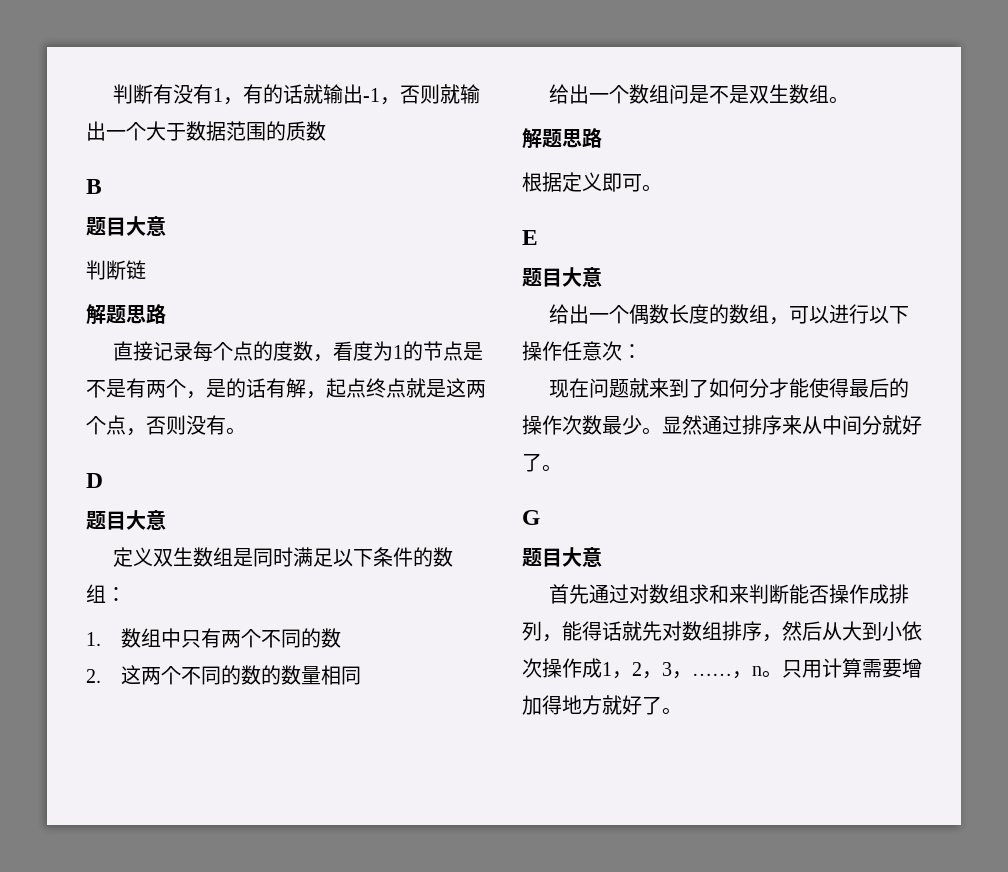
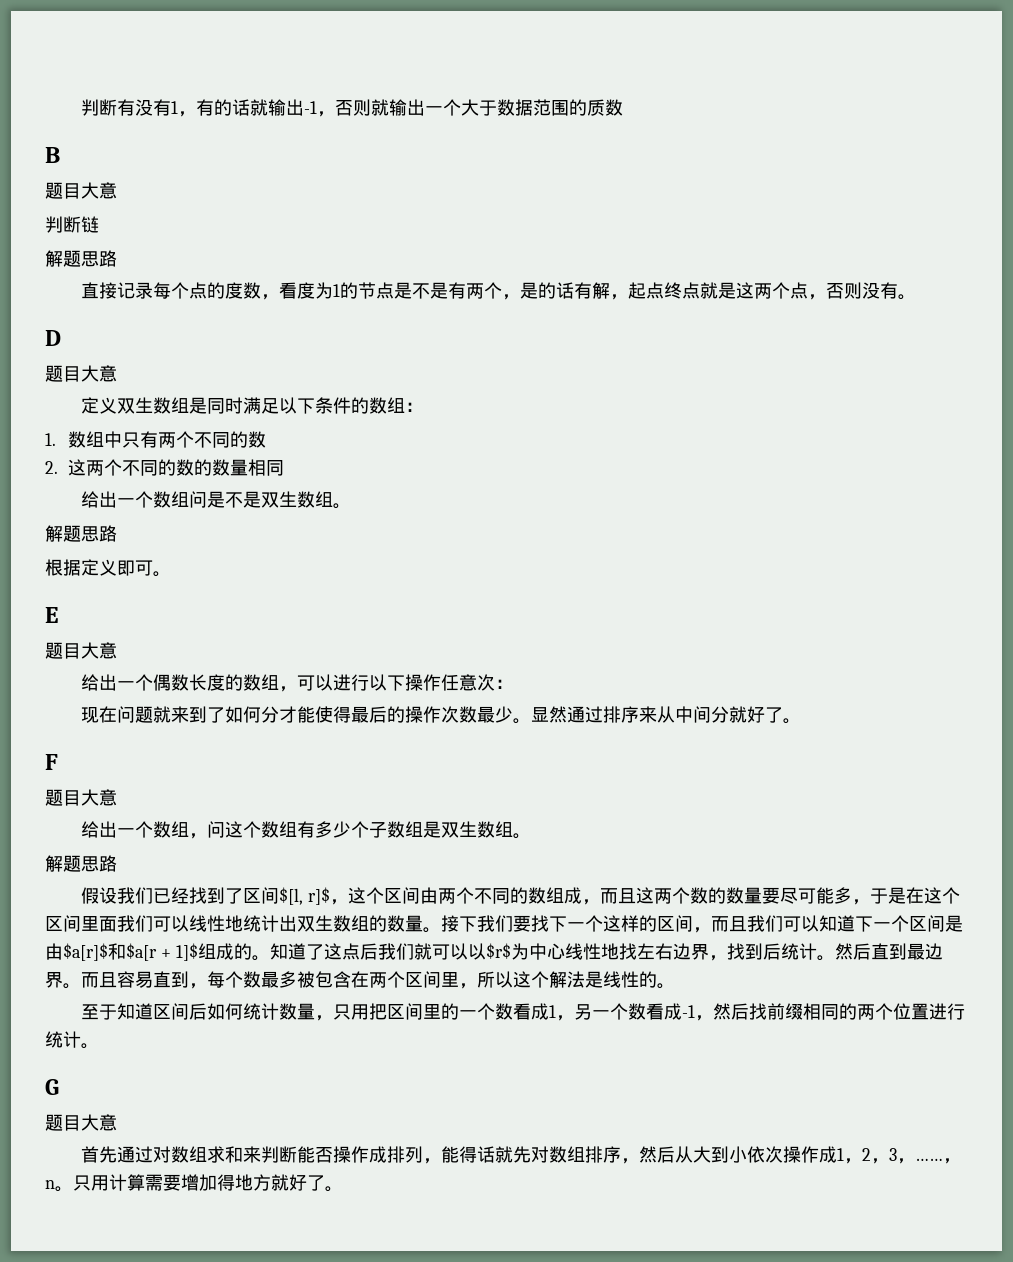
(562, 468) none -> [45,754,58,770] [45,789,117,806] [80,821,531,839] [45,855,117,872] [80,887,960,905] [45,915,963,933] [45,943,943,961] [45,971,675,989] [80,1003,965,1021] [45,1031,99,1049] // F // 题目大意 // 给出一个数组，问这个数组有多少个子数组是双生数组。 // 解题思路 // 假设我们已经找到了区间$[l, r]$，这个区间由两个不同的数组成，而且这两个数的数量要尽可能多，于是在这个区间里面我们可以线性地统计出双生数组的数量。接下我们要找下一个这样的区间，而且我们可以知道下一个区间是由$a[r]$和$a[r + 1]$组成的。知道了这点后我们就可以以$r$为中心线性地找左右边界，找到后统计。然后直到最边界。而且容易直到，每个数最多被包含在两个区间里，所以这个解法是线性的。 // 至于知道区间后如何统计数量，只用把区间里的一个数看成1，另一个数看成-1，然后找前缀相同的两个位置进行统计。

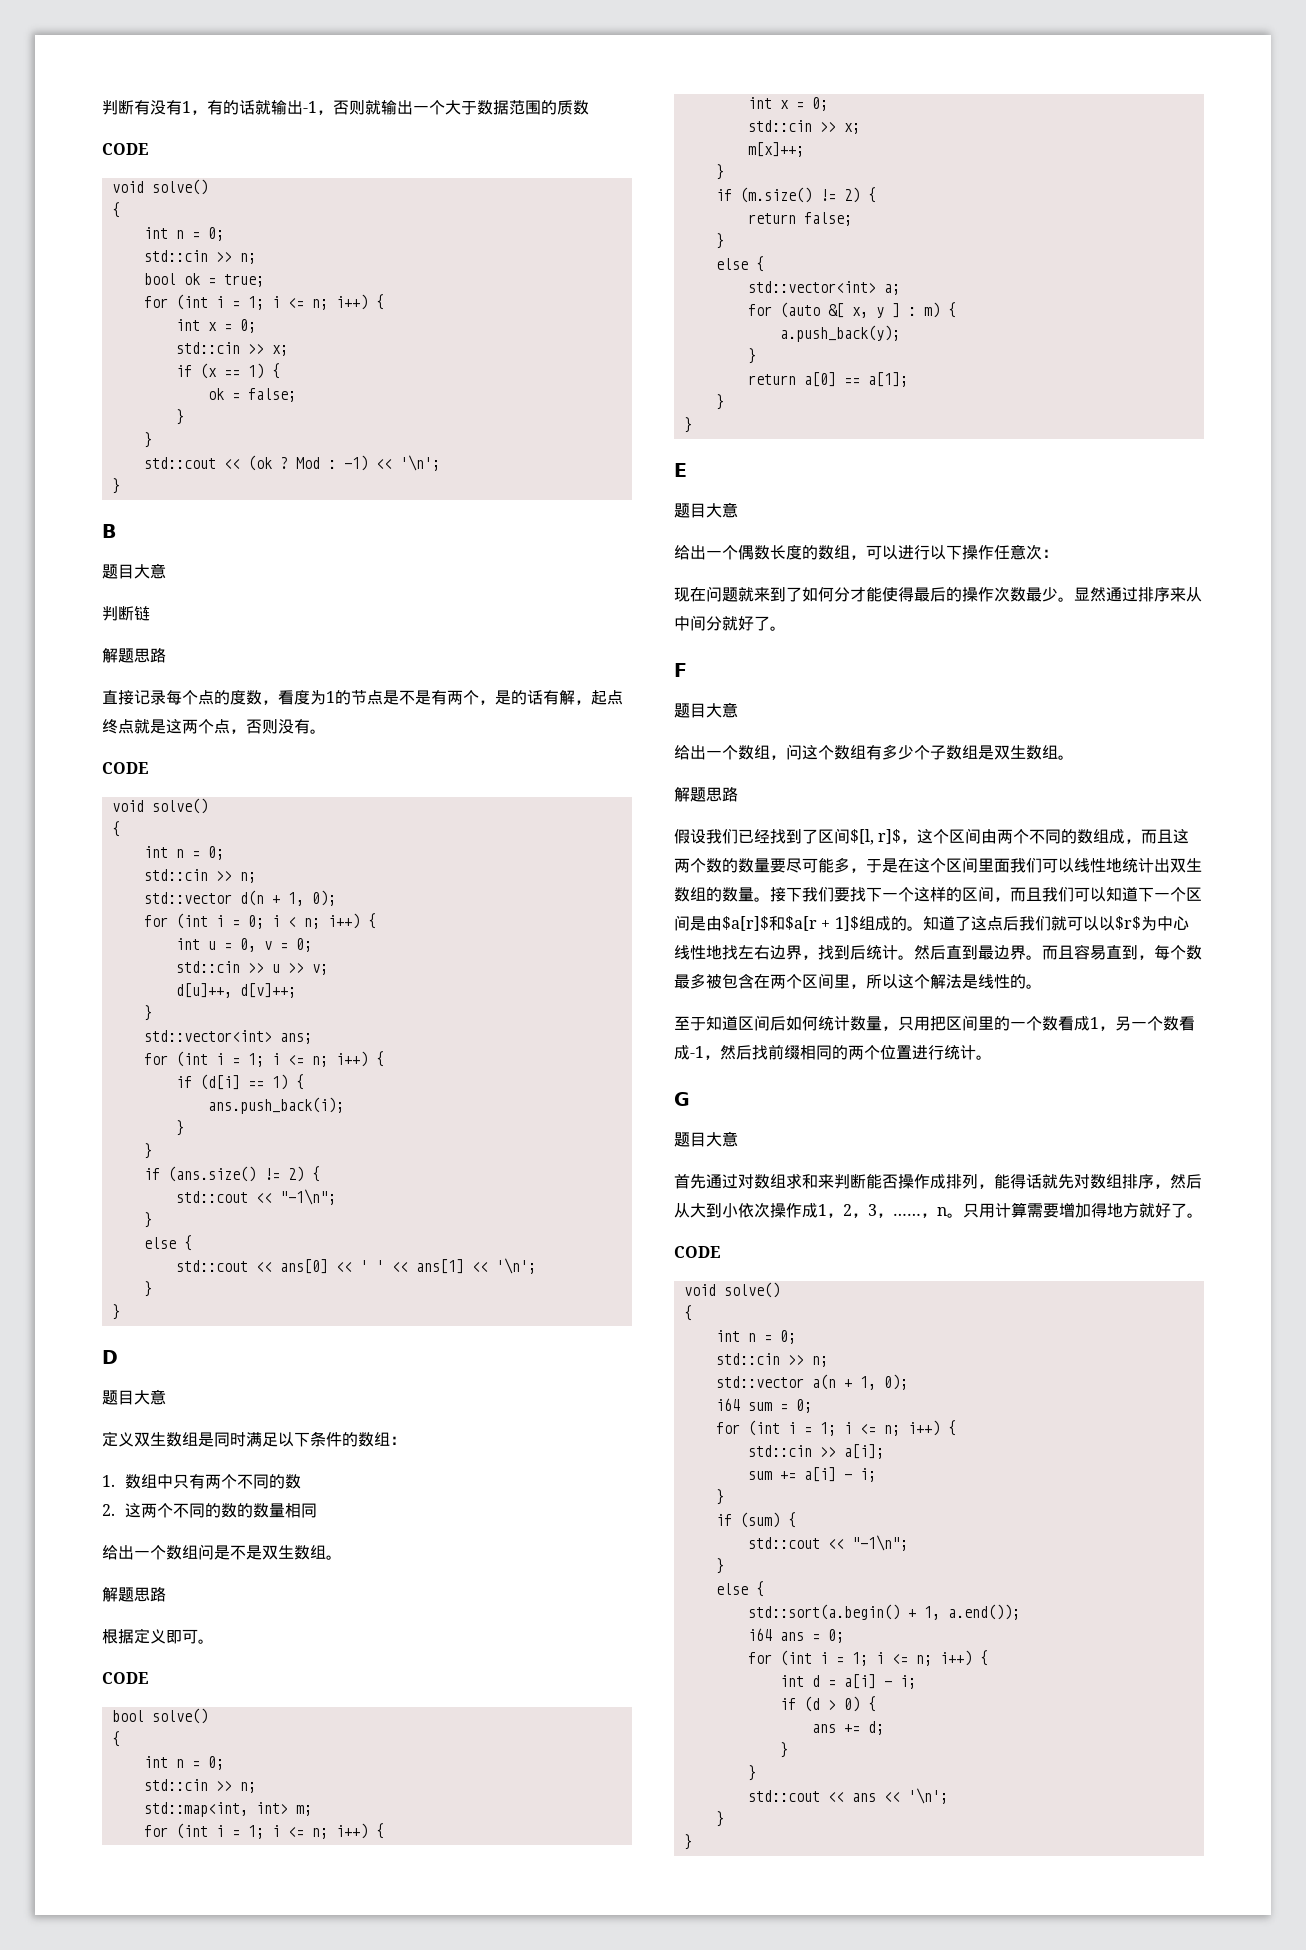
(623, 107) none -> [102,143,148,155] [111,179,208,195] [111,202,120,218] [143,227,224,241] [143,250,256,264] [143,273,264,287] [143,294,384,310] [175,319,256,333] [175,342,288,356] [175,363,280,379] [207,388,296,402] [175,409,184,425] [143,432,152,448] [143,455,440,471] [111,478,120,494] // CODE // void solve() // { // int n = 0; // std::cin >> n; // bool ok = true; // for (int i = 1; i <= n; i++) { // int x = 0; // std::cin >> x; // if (x == 1) { // ok = false; // } // } // std::cout << (ok ? Mod : -1) << '\n'; // }
(916, 297) none -> [102,762,148,774] [111,798,208,814] [111,821,120,837] [143,846,224,860] [143,869,256,883] [143,890,336,906] [143,913,376,929] [175,938,312,952] [175,961,328,975] [175,983,296,998] [143,1005,152,1021] [143,1030,312,1044] [143,1051,384,1067] [175,1074,304,1090] [207,1097,344,1114] [175,1120,184,1136] [143,1143,152,1159] [143,1166,320,1182] [175,1189,336,1205] [143,1212,152,1228] [143,1235,192,1251] [175,1258,536,1274] [143,1281,152,1297] [111,1304,120,1320] // CODE // void solve() // { // int n = 0; // std::cin >> n; // std::vector d(n + 1, 0); // for (int i = 0; i < n; i++) { // int u = 0, v = 0; // std::cin >> u >> v; // d[u]++, d[v]++; // } // std::vector<int> ans; // for (int i = 1; i <= n; i++) { // if (d[i] == 1) { // ans.push_back(i); // } // } // if (ans.size() != 2) { // std::cout << "-1\n"; // } // else { // std::cout << ans[0] << ' ' << ans[1] << '\n'; // } // }
(171, 574) none -> [102,1672,148,1684] [111,1708,208,1724] [111,1731,120,1747] [143,1756,224,1770] [143,1779,256,1793] [143,1802,312,1817] [143,1823,384,1839] [747,97,828,111] [747,120,860,134] [747,142,804,157] [715,164,724,180] [715,187,876,203] [747,212,852,226] [715,233,724,249] [715,256,764,272] [747,281,900,295] [747,302,956,318] [779,325,900,342] [747,348,756,364] [747,372,908,387] [715,394,724,410] [683,417,692,433] // CODE // bool solve() // { // int n = 0; // std::cin >> n; // std::map<int, int> m; // for (int i = 1; i <= n; i++) { // int x = 0; // std::cin >> x; // m[x]++; // } // if (m.size() != 2) { // return false; // } // else { // std::vector<int> a; // for (auto &[ x, y ] : m) { // a.push_back(y); // } // return a[0] == a[1]; // } // }
(343, 1189) none -> [674,1246,720,1258] [683,1282,780,1298] [683,1305,692,1321] [715,1330,796,1344] [715,1353,828,1367] [715,1374,908,1390] [715,1398,812,1413] [715,1420,956,1436] [747,1444,884,1459] [747,1467,876,1482] [715,1489,724,1505] [715,1512,796,1528] [747,1535,908,1551] [715,1558,724,1574] [715,1581,764,1597] [747,1604,1020,1620] [747,1628,844,1643] [747,1650,988,1666] [779,1674,916,1689] [779,1696,876,1712] [811,1721,884,1735] [779,1742,788,1758] [747,1765,756,1781] [747,1788,948,1804] [715,1811,724,1827] [683,1834,692,1850] // CODE // void solve() // { // int n = 0; // std::cin >> n; // std::vector a(n + 1, 0); // i64 sum = 0; // for (int i = 1; i <= n; i++) { // std::cin >> a[i]; // sum += a[i] - i; // } // if (sum) { // std::cout << "-1\n"; // } // else { // std::sort(a.begin() + 1, a.end()); // i64 ans = 0; // for (int i = 1; i <= n; i++) { // int d = a[i] - i; // if (d > 0) { // ans += d; // } // } // std::cout << ans << '\n'; // } // }

